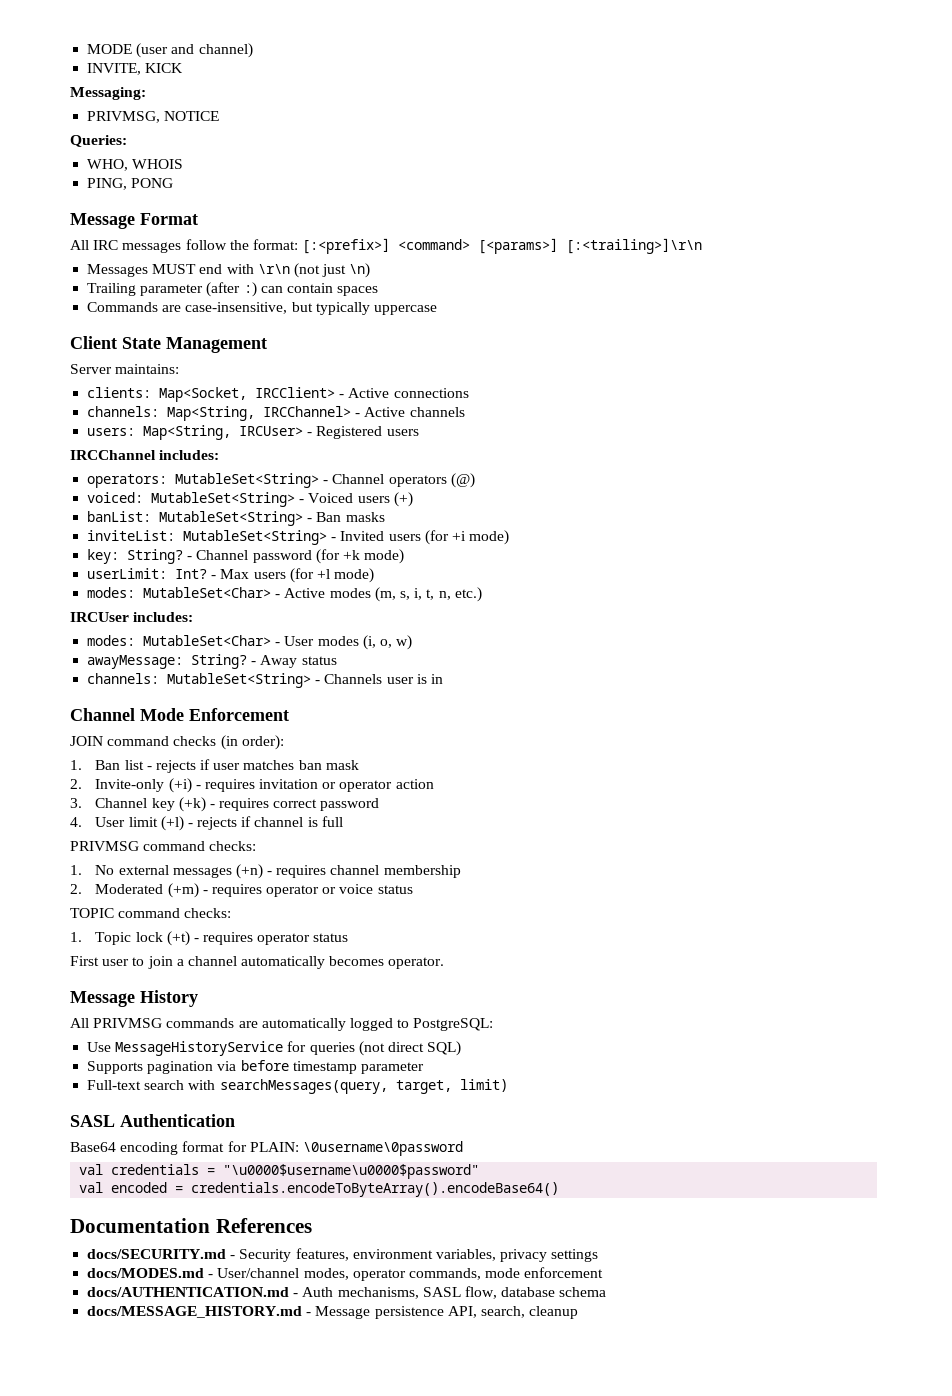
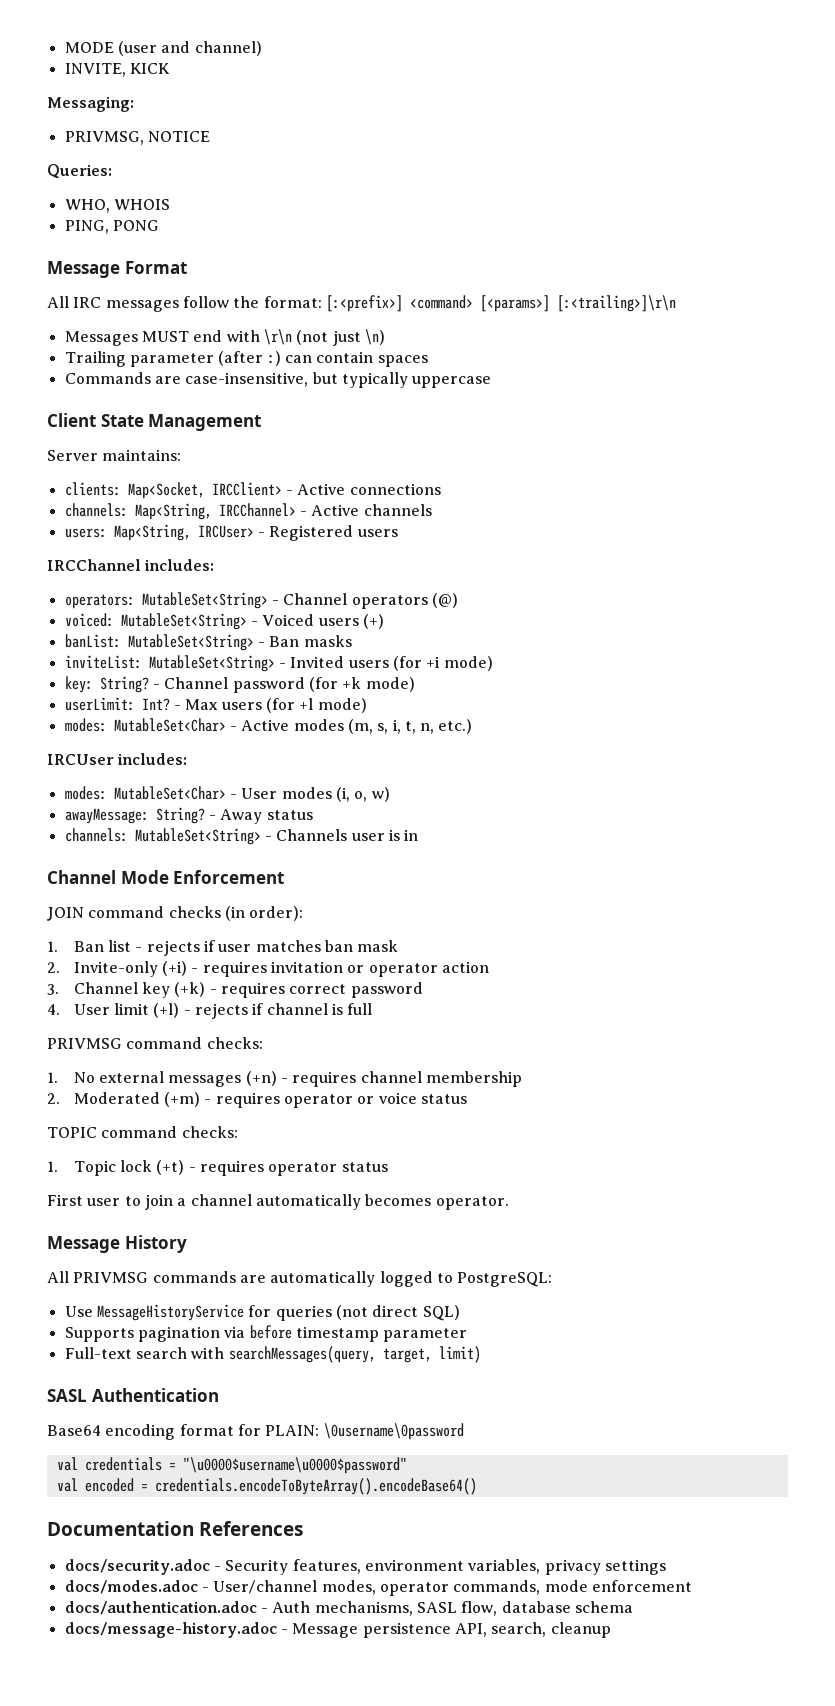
[87,1249,227,1259] docs/SECURITY.md -> [64,1559,210,1575] docs/security.adoc
[87,1268,205,1278] docs/MODES.md -> [64,1580,198,1594] docs/modes.adoc
[87,1287,290,1297] docs/AUTHENTICATION.md -> [64,1601,257,1615] docs/authentication.adoc
[87,1306,303,1318] docs/MESSAGE_HISTORY.md -> [64,1622,277,1638] docs/message-history.adoc

